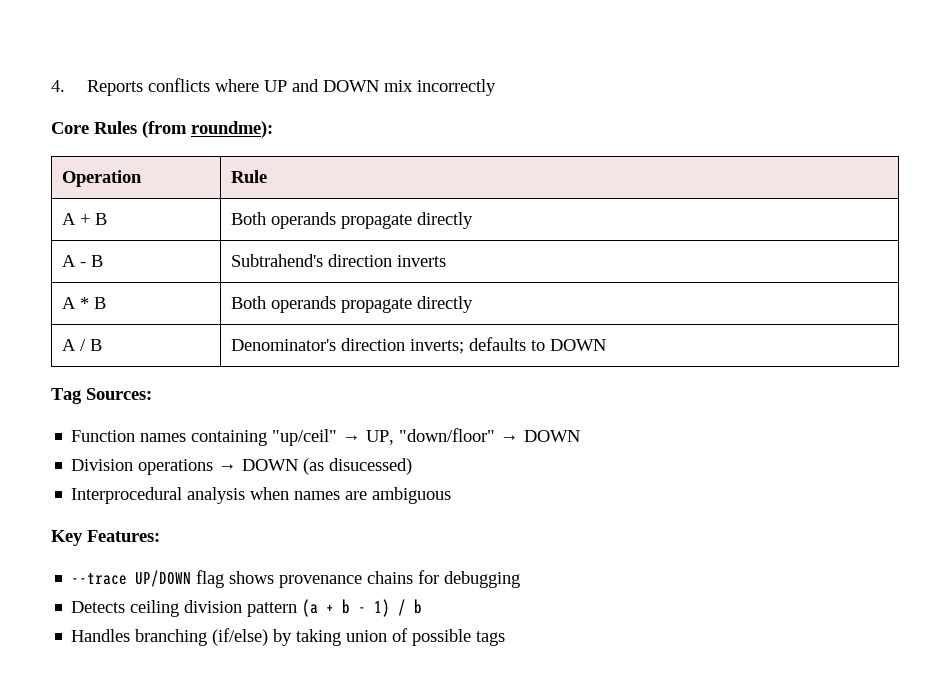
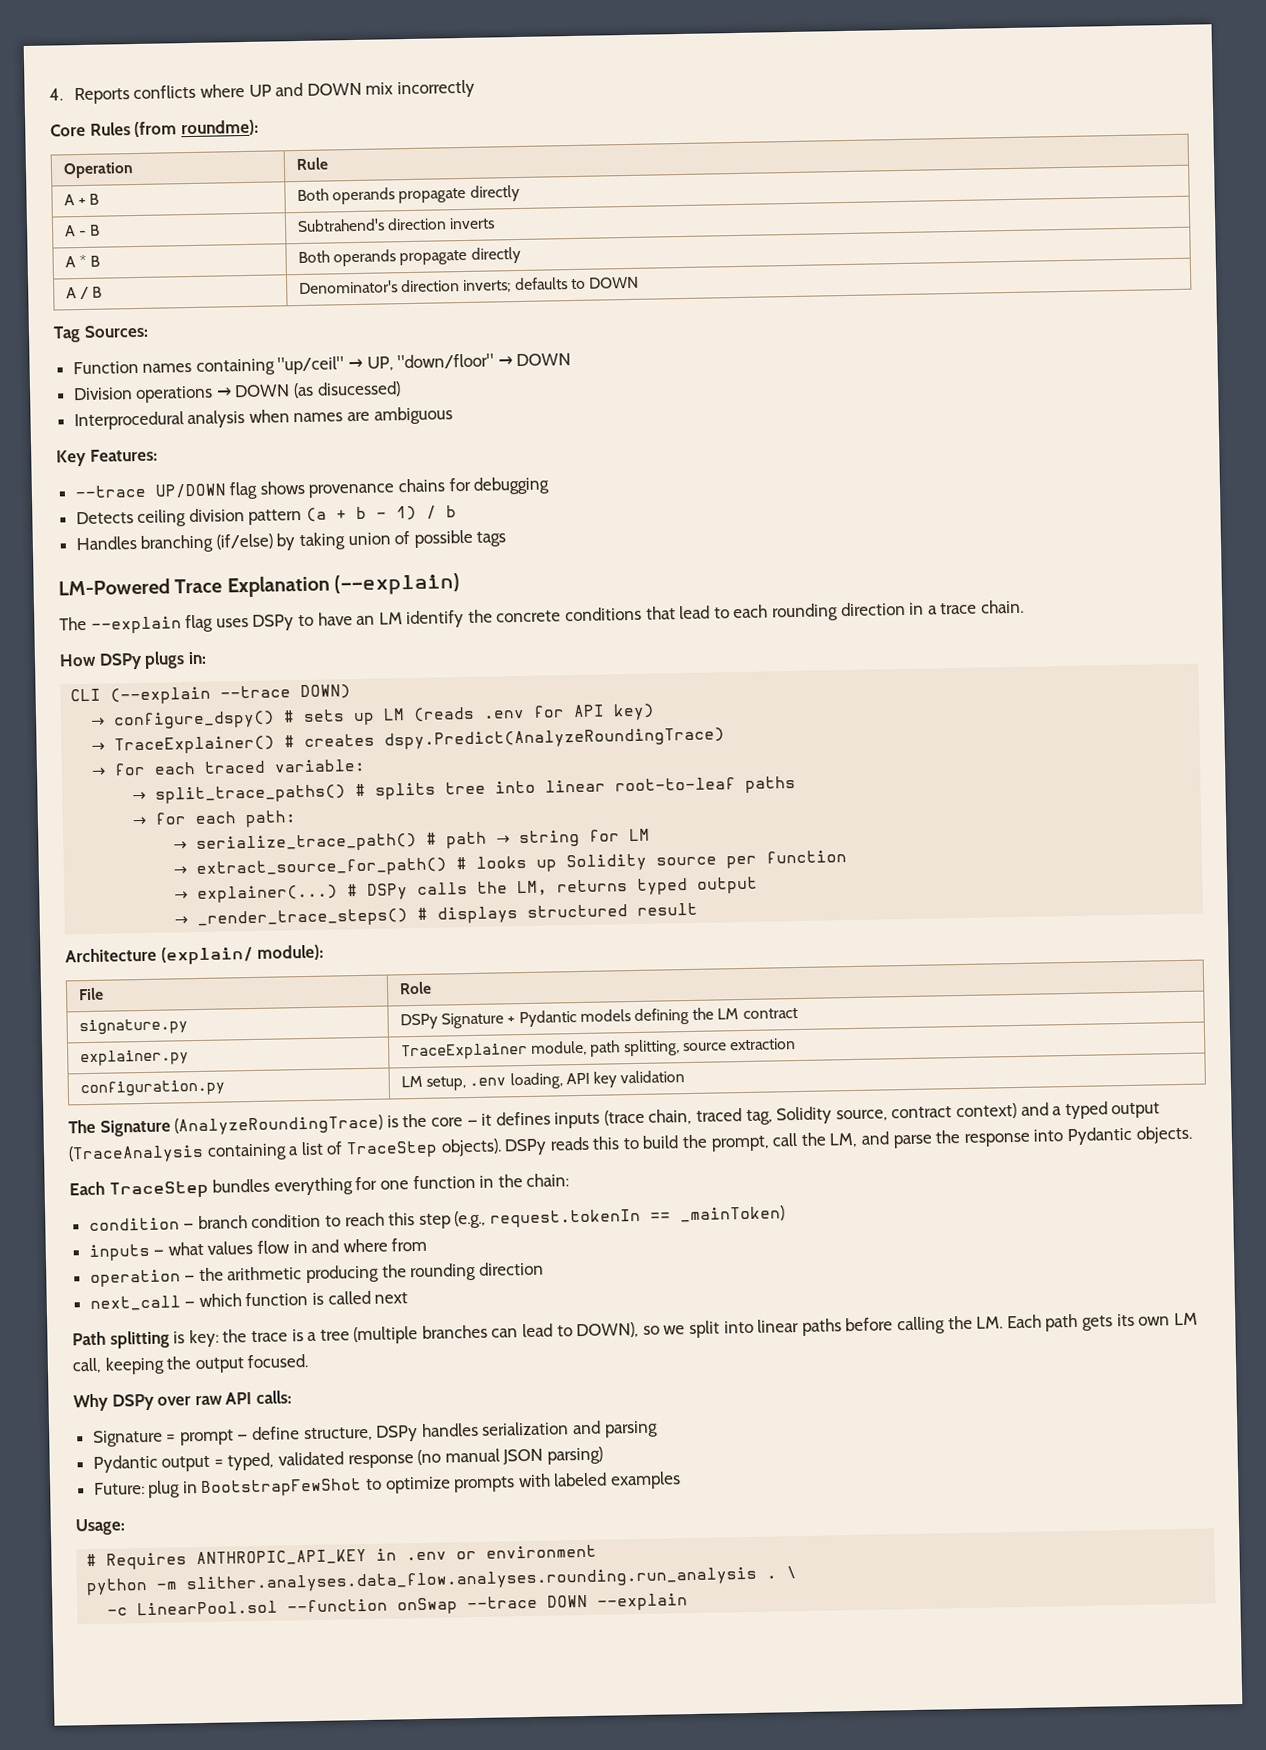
(506, 638) none -> [58,573,461,598] [59,599,1024,634] [59,651,207,670] [70,684,352,705] [91,703,656,730] [91,727,726,755] [91,758,367,776] [132,775,797,804] [132,810,298,828] [173,828,651,853] [173,850,848,878] [174,876,759,903] [174,902,699,928] [65,944,325,965] [78,987,105,1001] [399,981,433,995] [79,1018,189,1036] [400,1007,798,1030] [80,1049,190,1067] [401,1038,796,1061] [80,1079,226,1098] [401,1070,686,1091] [68,1101,1161,1137] [68,1125,1193,1164] [69,1173,570,1199] [88,1205,786,1232] [88,1237,428,1262] [89,1261,544,1288] [89,1290,409,1312] [72,1312,1198,1349] [72,1354,309,1375] [73,1390,292,1412] [92,1420,658,1448] [92,1446,604,1473] [93,1471,682,1498] [75,1518,125,1536] [86,1544,598,1570] [86,1566,798,1596] [107,1593,689,1616] // LM-Powered Trace Explanation (--explain) // The --explain flag uses DSPy to have an LM identify the concrete conditions that lead to each rounding direction in a trace chain. // How DSPy plugs in: // CLI (--explain --trace DOWN) // → configure_dspy() # sets up LM (reads .env for API key) // → TraceExplainer() # creates dspy.Predict(AnalyzeRoundingTrace) // → for each traced variable: // → split_trace_paths() # splits tree into linear root-to-leaf paths // → for each path: // → serialize_trace_path() # path → string for LM // → extract_source_for_path() # looks up Solidity source per function // → explainer(...) # DSPy calls the LM, returns typed output // → _render_trace_steps() # displays structured result // Architecture (explain/ module): // File | Role // signature.py | DSPy Signature + Pydantic models defining the LM contract // explainer.py | TraceExplainer module, path splitting, source extraction // configuration.py | LM setup, .env loading, API key validation // The Signature (AnalyzeRoundingTrace) is the core — it defines inputs (trace chain, traced tag, Solidity source, contract context) and a typed output (TraceAnalysis containing a list of TraceStep objects). DSPy reads this to build the prompt, call the LM, and parse the response into Pydantic objects. // Each TraceStep bundles everything for one function in the chain: // condition — branch condition to reach this step (e.g., request.tokenIn == _mainToken) // inputs — what values flow in and where from // operation — the arithmetic producing the rounding direction // next_call — which function is called next // Path splitting is key: the trace is a tree (multiple branches can lead to DOWN), so we split into linear paths before calling the LM. Each path gets its own LM call, keeping the output focused. // Why DSPy over raw API calls: // Signature = prompt — define structure, DSPy handles serialization and parsing // Pydantic output = typed, validated response (no manual JSON parsing) // Future: plug in BootstrapFewShot to optimize prompts with labeled examples // Usage: // # Requires ANTHROPIC_API_KEY in .env or environment // python -m slither.analyses.data_flow.analyses.rounding.run_analysis . \ // -c LinearPool.sol --function onSwap --trace DOWN --explain

